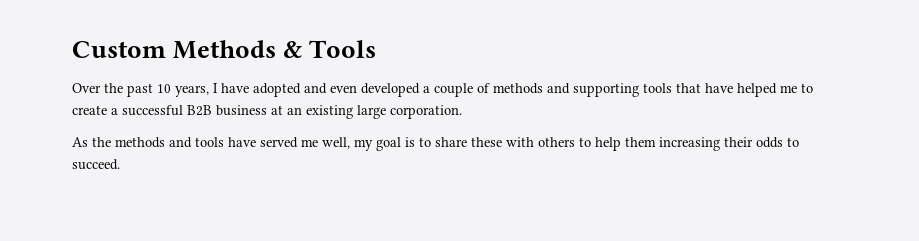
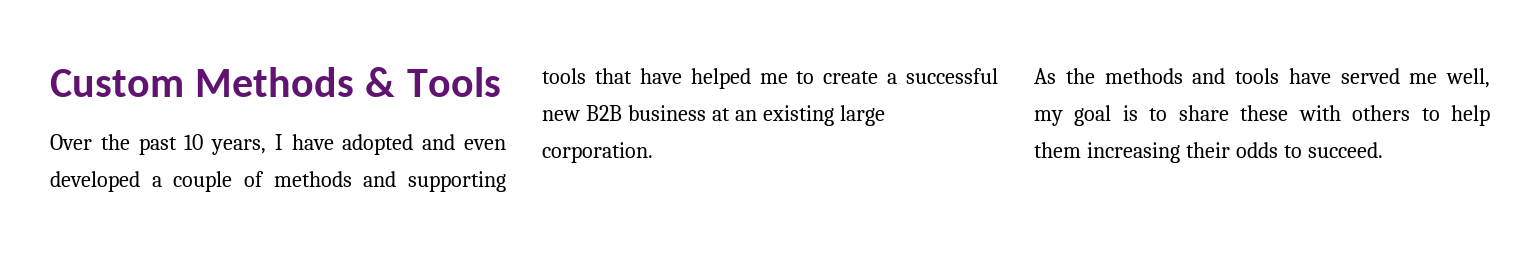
(183, 110) none -> [542,110,580,121] new

